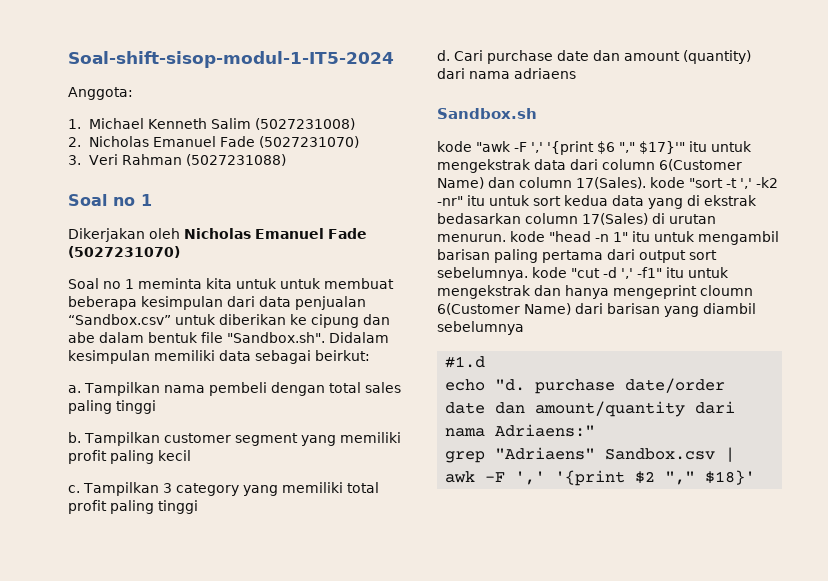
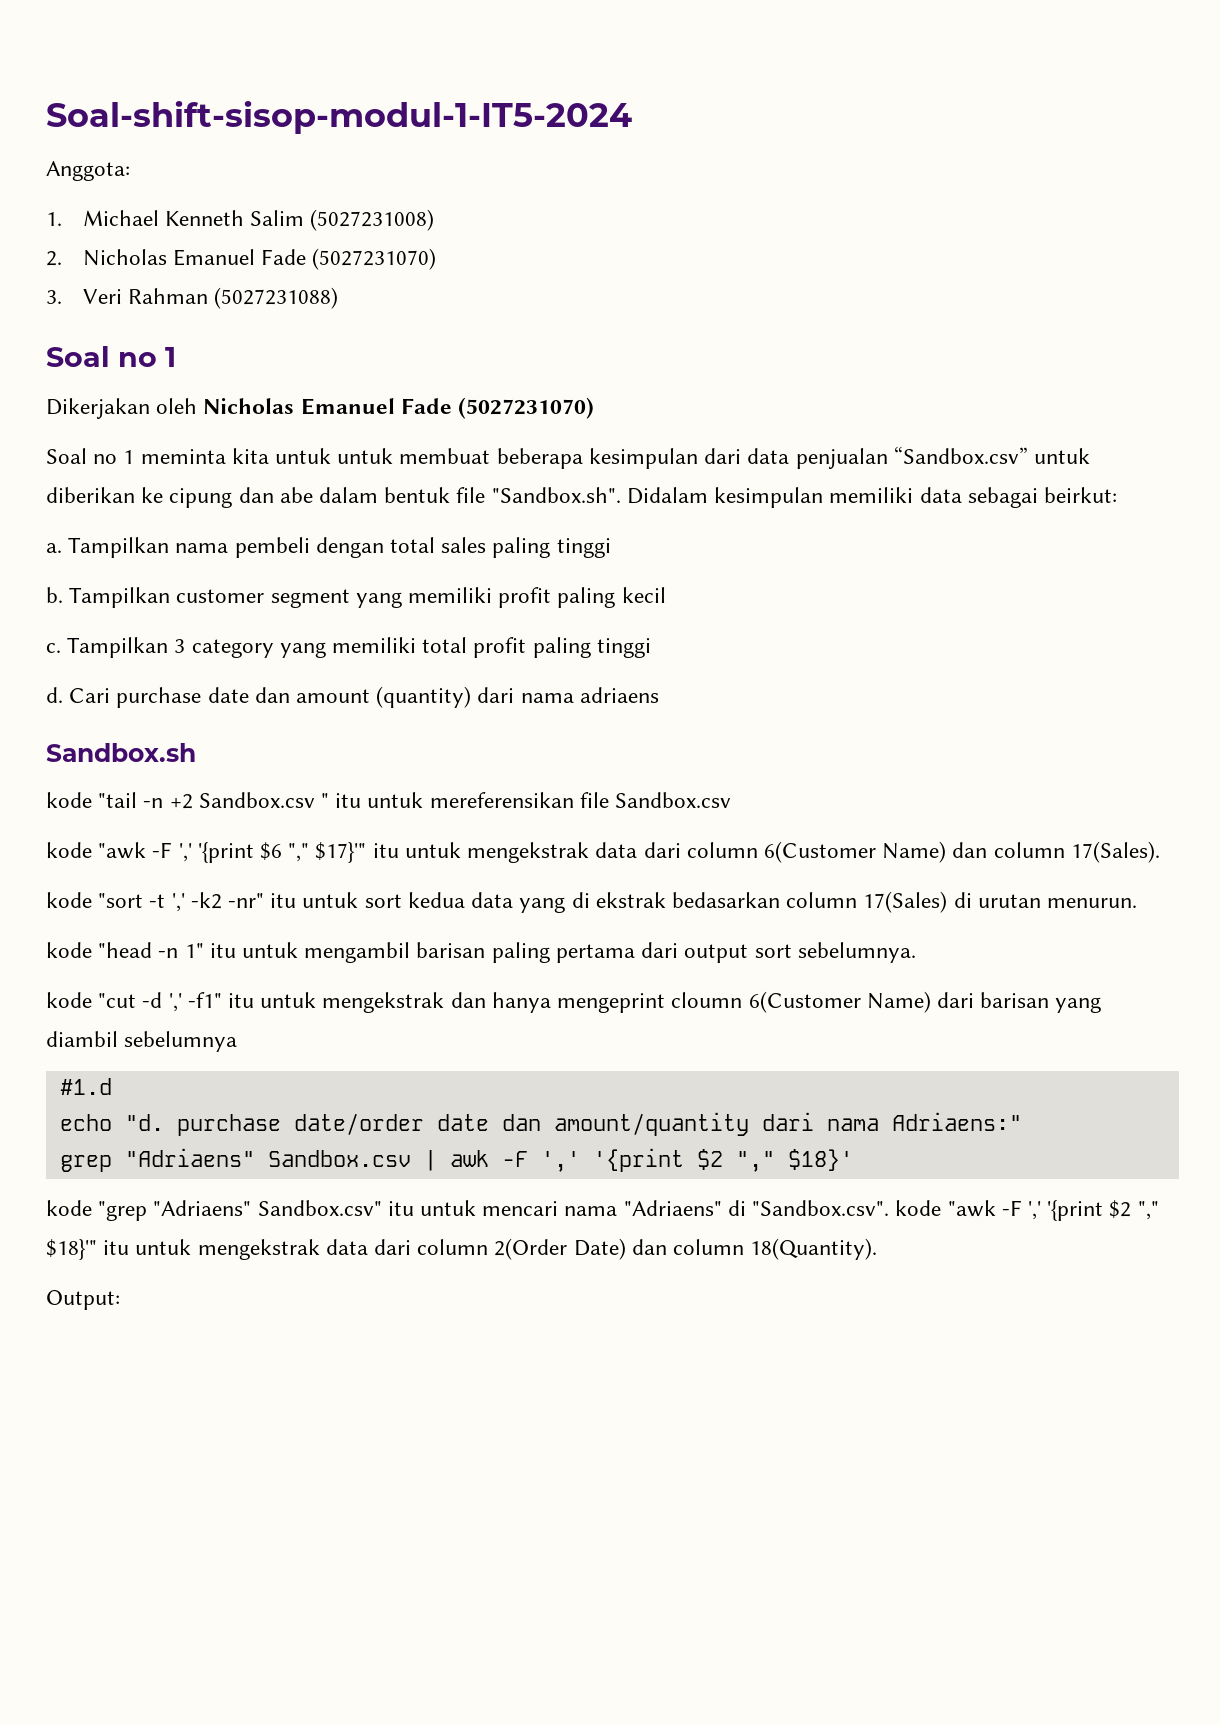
(537, 113) none -> [46,792,732,809] // kode "tail -n +2 Sandbox.csv " itu untuk mereferensikan file Sandbox.csv
(646, 183) none -> (1160, 852) //
(506, 238) none -> (1137, 903) //
(528, 274) none -> (916, 952) //
(756, 477) none -> [46,1200,1159,1221] [46,1238,878,1260] [46,1290,120,1310] // kode "grep "Adriaens" Sandbox.csv" itu untuk mencari nama "Adriaens" di "Sandbox.csv". kode "awk -F ',' '{print $2 "," $18}'" itu untuk mengekstrak data dari column 2(Order Date) dan column 18(Quantity). // Output:

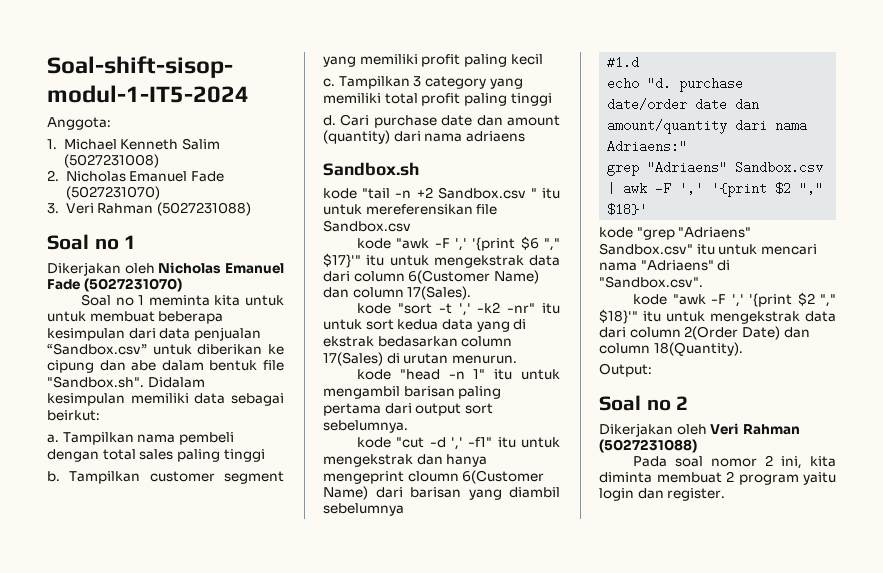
(890, 1208) none -> (703, 282) //
(120, 1300) none -> [599,395,689,411] [599,423,800,437] [599,439,697,453] [633,455,836,469] [599,471,836,485] [599,488,726,501] // Soal no 2 // Dikerjakan oleh Veri Rahman (5027231088) // Pada soal nomor 2 ini, kita diminta membuat 2 program yaitu login dan register.

